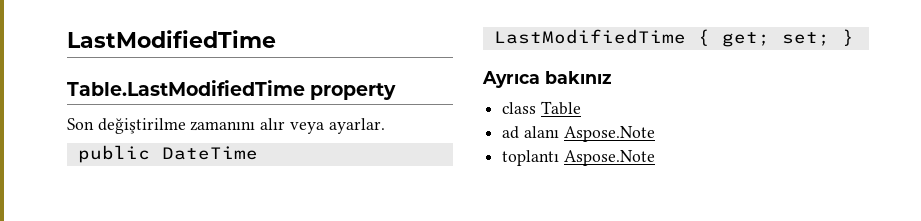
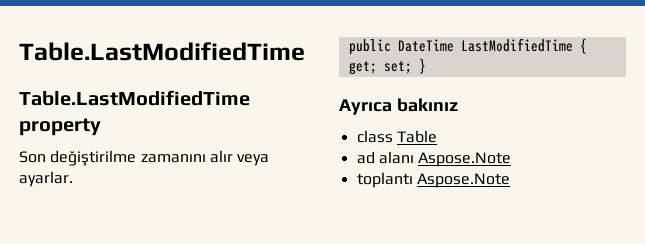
[67,30,276,48] LastModifiedTime -> [19,42,305,61] Table.LastModifiedTime

